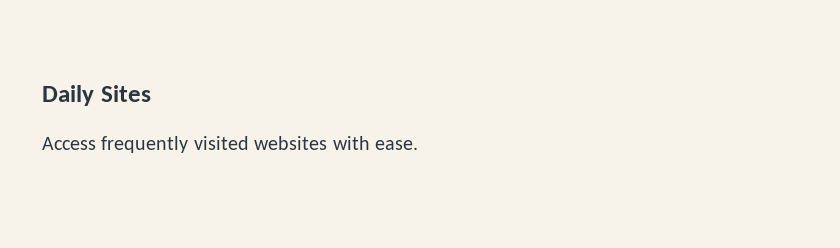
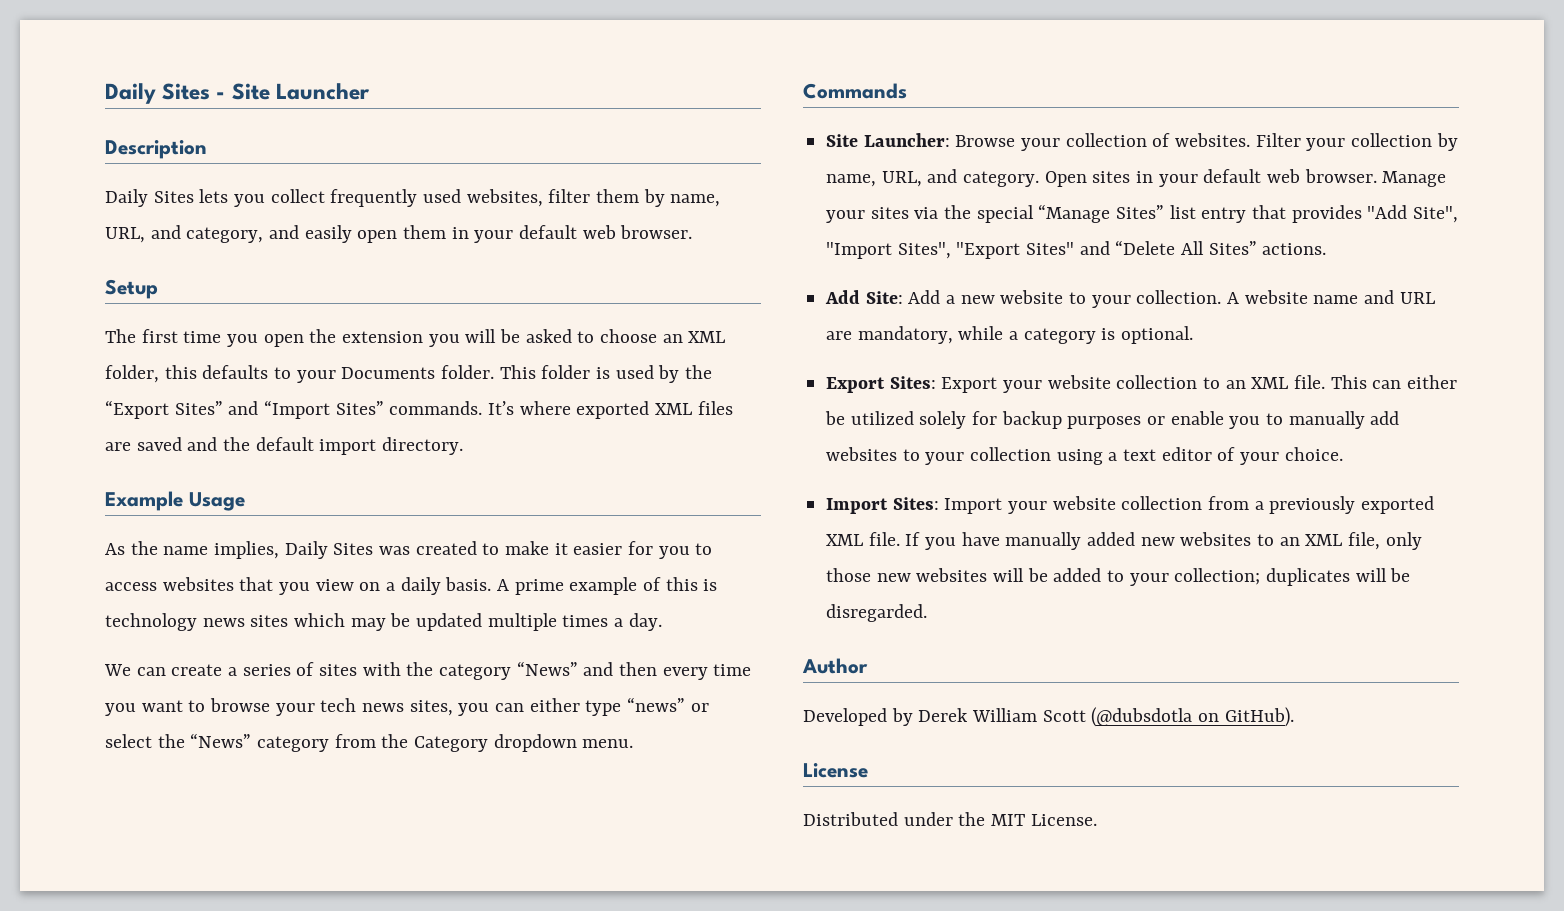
[42,85,151,106] [42,136,418,153] Daily Sites // Access frequently visited websites with ease. -> [105,83,370,104] [105,140,207,159] [105,189,721,207] [105,225,693,243] [105,279,158,299] [105,329,726,347] [105,365,713,383] [105,400,733,419] [105,437,464,455] [105,491,245,511] [105,541,713,559] [105,577,718,595] [105,613,662,631] [104,661,752,680] [105,697,709,716] [105,733,634,752] [803,83,907,99] [826,133,1458,151] [826,169,1447,187] [826,204,1459,223] [826,240,1327,259] [825,290,1435,308] [826,326,1194,344] [826,375,1458,393] [825,411,1400,429] [826,447,1343,465] [826,496,1435,514] [826,532,1422,550] [826,568,1411,586] [826,604,928,622] [802,658,868,674] [803,707,1294,727] [803,763,868,778] [803,812,1097,826] Daily Sites - Site Launcher // Description // Daily Sites lets you collect frequently used websites, filter them by name, URL, and category, and easily open them in your default web browser. // Setup // The first time you open the extension you will be asked to choose an XML folder, this defaults to your Documents folder. This folder is used by the “Export Sites” and “Import Sites” commands. It’s where exported XML files are saved and the default import directory. // Example Usage // As the name implies, Daily Sites was created to make it easier for you to access websites that you view on a daily basis. A prime example of this is technology news sites which may be updated multiple times a day. // We can create a series of sites with the category “News” and then every time you want to browse your tech news sites, you can either type “news” or select the “News” category from the Category dropdown menu. // Commands // Site Launcher: Browse your collection of websites. Filter your collection by name, URL, and category. Open sites in your default web browser. Manage your sites via the special “Manage Sites” list entry that provides "Add Site", "Import Sites", "Export Sites" and “Delete All Sites” actions. // Add Site: Add a new website to your collection. A website name and URL are mandatory, while a category is optional. // Export Sites: Export your website collection to an XML file. This can either be utilized solely for backup purposes or enable you to manually add websites to your collection using a text editor of your choice. // Import Sites: Import your website collection from a previously exported XML file. If you have manually added new websites to an XML file, only those new websites will be added to your collection; duplicates will be disregarded. // Author // Developed by Derek William Scott (@dubsdotla on GitHub). // License // Distributed under the MIT License.

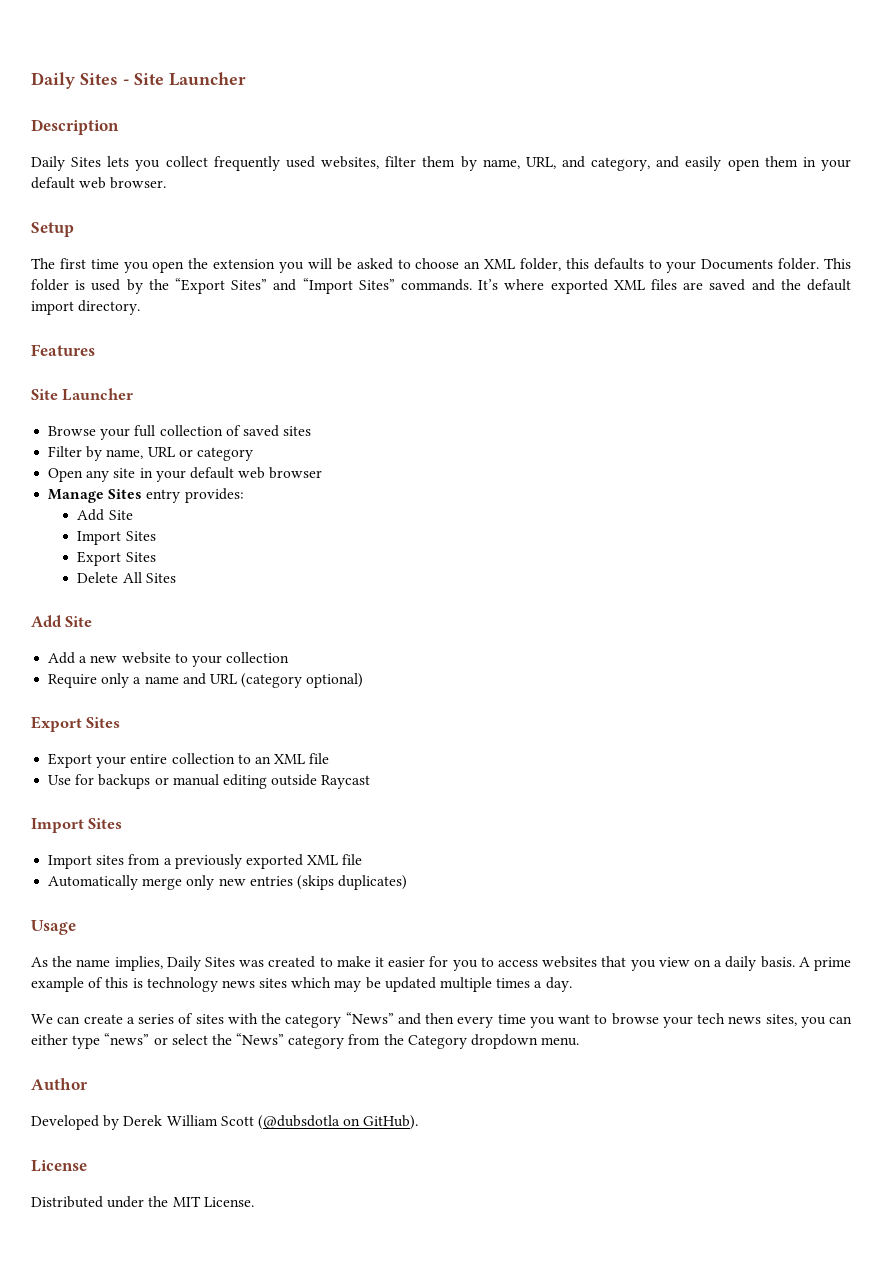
[105,491,183,511] Example -> [31,344,95,356] [31,388,134,401] [48,425,312,440] [48,446,253,461] [48,467,323,482] [48,488,244,503] [77,509,133,521] [77,531,156,545] [77,551,156,566] [77,572,176,583] [31,615,93,627] [48,652,290,667] [48,673,364,688] [31,716,121,732] [48,753,330,768] [48,774,371,789] [31,818,123,833] [48,854,363,869] [48,875,408,890] Features // Site Launcher // Browse your full collection of saved sites // Filter by name, URL or category // Open any site in your default web browser // Manage Sites entry provides: // Add Site // Import Sites // Export Sites // Delete All Sites // Add Site // Add a new website to your collection // Require only a name and URL (category optional) // Export Sites // Export your entire collection to an XML file // Use for backups or manual editing outside Raycast // Import Sites // Import sites from a previously exported XML file // Automatically merge only new entries (skips duplicates) //
[803,83,907,99] [826,133,1458,151] [826,169,1447,187] [826,204,1459,223] [826,240,1327,259] [825,290,1435,308] [826,326,1194,344] [826,375,1458,393] [825,411,1400,429] [826,447,1343,465] [826,496,1435,514] [826,532,1422,550] [826,568,1411,586] [826,604,928,622] // Commands // Site Launcher: Browse your collection of websites. Filter your collection by name, URL, and category. Open sites in your default web browser. Manage your sites via the special “Manage Sites” list entry that provides "Add Site", "Import Sites", "Export Sites" and “Delete All Sites” actions. // Add Site: Add a new website to your collection. A website name and URL are mandatory, while a category is optional. // Export Sites: Export your website collection to an XML file. This can either be utilized solely for backup purposes or enable you to manually add websites to your collection using a text editor of your choice. // Import Sites: Import your website collection from a previously exported XML file. If you have manually added new websites to an XML file, only those new websites will be added to your collection; duplicates will be disregarded. -> (580, 1041) none

